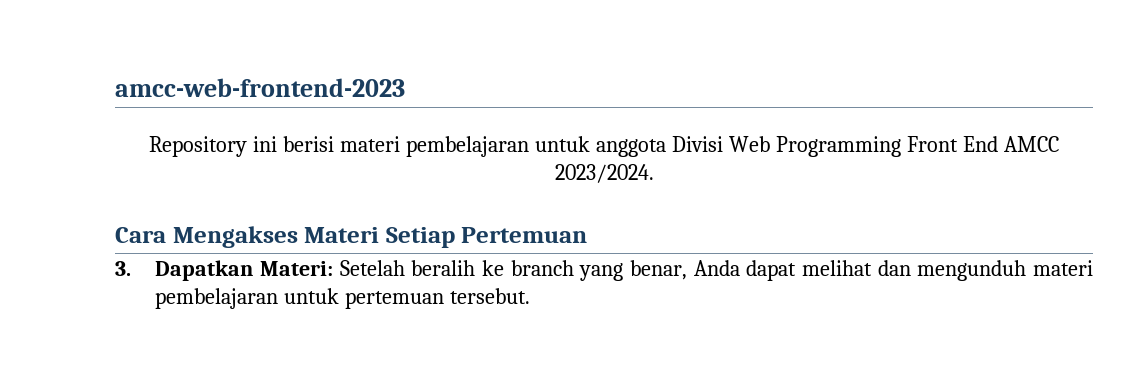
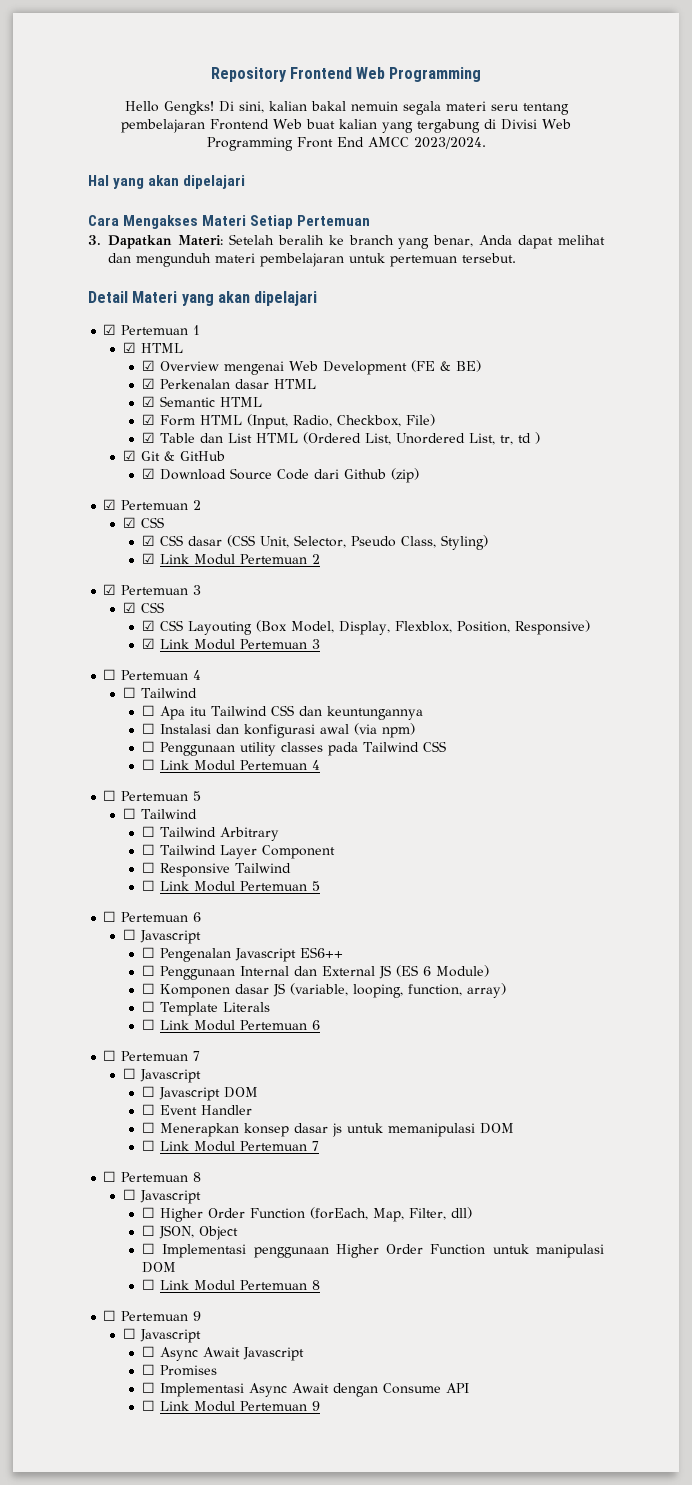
[115,78,405,97] [149,136,666,157] amcc-web-frontend-2023 // Repository ini berisi materi pembelajaran untuk anggota -> [210,67,482,82] [124,101,569,115] [121,119,496,133] Repository Frontend Web Programming // Hello Gengks! Di sini, kalian bakal nemuin segala materi seru tentang pembelajaran Frontend Web buat kalian yang tergabung di
(654, 173) none -> [88,175,246,189] // Hal yang akan dipelajari
(531, 296) none -> [88,291,318,306] [103,324,201,335] [122,342,183,353] [141,360,481,375] [141,378,316,389] [141,396,262,407] [141,414,435,429] [141,432,540,445] [122,450,225,461] [141,468,419,483] [103,499,202,510] [122,517,164,528] [141,535,488,550] [141,553,320,565] [103,584,202,595] [122,602,164,613] [141,620,590,635] [141,638,320,650] [103,669,202,680] [122,687,197,698] [141,705,423,720] [141,723,415,738] [141,741,446,756] [141,759,320,771] [103,790,202,801] [122,808,197,819] [141,826,279,841] [141,844,335,859] [141,862,291,877] [141,880,320,892] [103,911,202,922] [122,929,201,944] [141,947,343,962] [141,965,489,980] [141,983,506,998] [141,1001,270,1016] [141,1019,320,1031] [103,1050,201,1061] [122,1068,201,1083] [141,1086,258,1101] [141,1104,252,1115] [141,1122,514,1137] [141,1140,319,1152] [103,1171,202,1182] [122,1189,201,1204] [141,1207,472,1222] [141,1225,238,1240] [141,1243,604,1258] [141,1262,176,1273] [141,1279,320,1291] [103,1310,202,1321] [122,1328,201,1343] [141,1346,304,1361] [141,1364,217,1376] [141,1382,469,1397] [141,1400,320,1412] // Detail Materi yang akan dipelajari // ☑ Pertemuan 1 // ☑ HTML // ☑ Overview mengenai Web Development (FE & BE) // ☑ Perkenalan dasar HTML // ☑ Semantic HTML // ☑ Form HTML (Input, Radio, Checkbox, File) // ☑ Table dan List HTML (Ordered List, Unordered List, tr, td ) // ☑ Git & GitHub // ☑ Download Source Code dari Github (zip) // ☑ Pertemuan 2 // ☑ CSS // ☑ CSS dasar (CSS Unit, Selector, Pseudo Class, Styling) // ☑ Link Modul Pertemuan 2 // ☑ Pertemuan 3 // ☑ CSS // ☑ CSS Layouting (Box Model, Display, Flexblox, Position, Responsive) // ☑ Link Modul Pertemuan 3 // ☐ Pertemuan 4 // ☐ Tailwind // ☐ Apa itu Tailwind CSS dan keuntungannya // ☐ Instalasi dan konfigurasi awal (via npm) // ☐ Penggunaan utility classes pada Tailwind CSS // ☐ Link Modul Pertemuan 4 // ☐ Pertemuan 5 // ☐ Tailwind // ☐ Tailwind Arbitrary // ☐ Tailwind Layer Component // ☐ Responsive Tailwind // ☐ Link Modul Pertemuan 5 // ☐ Pertemuan 6 // ☐ Javascript // ☐ Pengenalan Javascript ES6++ // ☐ Penggunaan Internal dan External JS (ES 6 Module) // ☐ Komponen dasar JS (variable, looping, function, array) // ☐ Template Literals // ☐ Link Modul Pertemuan 6 // ☐ Pertemuan 7 // ☐ Javascript // ☐ Javascript DOM // ☐ Event Handler // ☐ Menerapkan konsep dasar js untuk memanipulasi DOM // ☐ Link Modul Pertemuan 7 // ☐ Pertemuan 8 // ☐ Javascript // ☐ Higher Order Function (forEach, Map, Filter, dll) // ☐ JSON, Object // ☐ Implementasi penggunaan Higher Order Function untuk manipulasi DOM // ☐ Link Modul Pertemuan 8 // ☐ Pertemuan 9 // ☐ Javascript // ☐ Async Await Javascript // ☐ Promises // ☐ Implementasi Async Await dengan Consume API // ☐ Link Modul Pertemuan 9

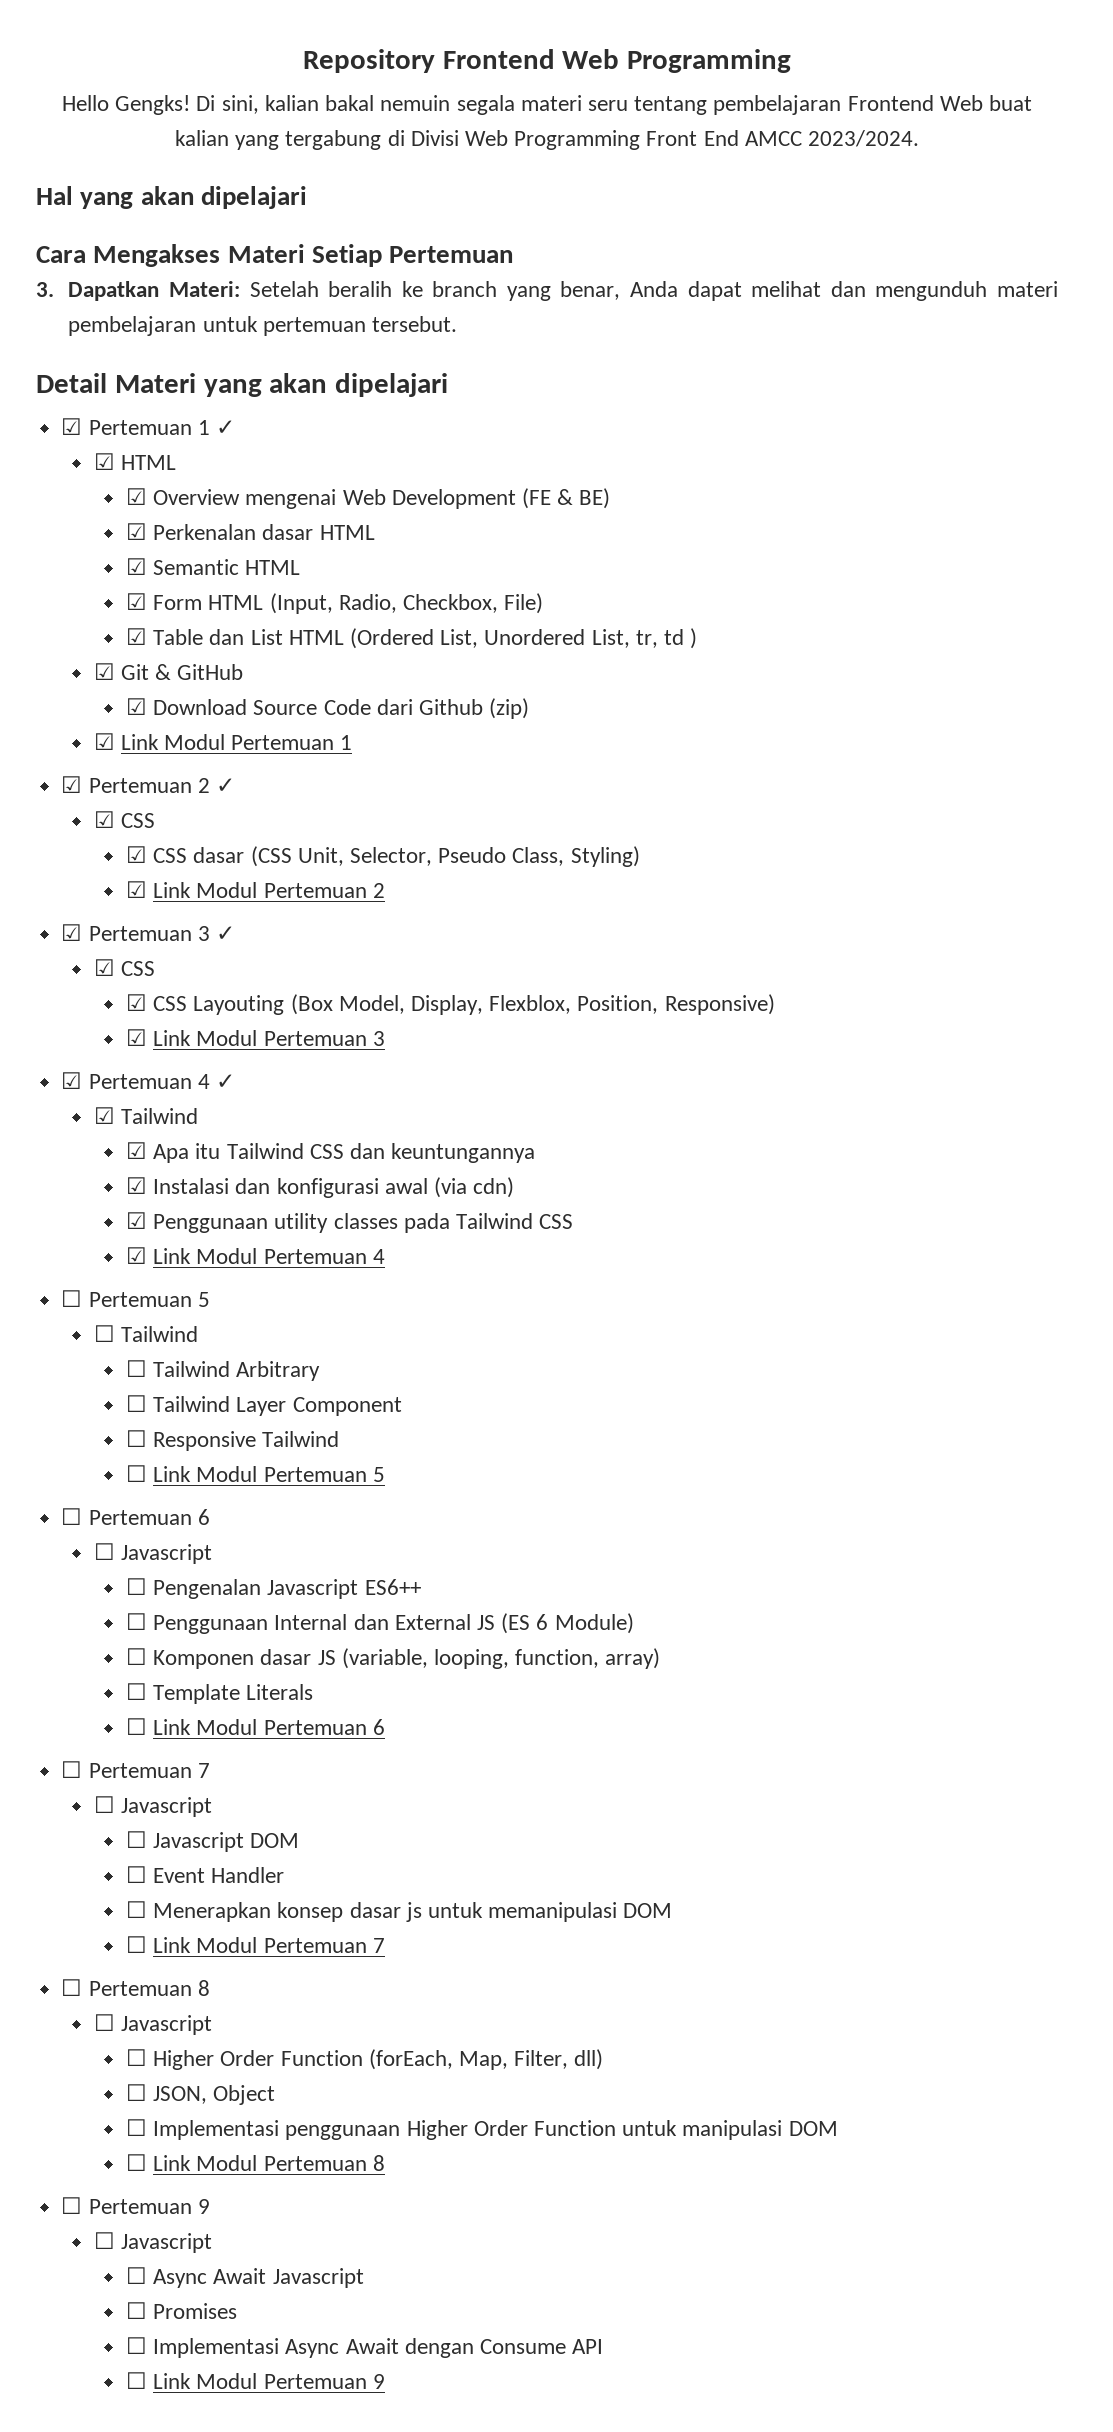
(201, 330) none -> [215,420,235,435] ✓
(419, 475) none -> [93,733,353,750] // ☑ Link Modul Pertemuan 1
(202, 505) none -> [215,778,235,793] ✓
(202, 590) none -> [215,926,235,941] ✓
[103,669,202,680] [122,687,197,698] [141,705,155,716] ☐ Pertemuan 4 // ☐ Tailwind // ☐ -> [61,1072,235,1089] [93,1107,198,1124] [125,1142,147,1159] ☑ Pertemuan 4 ✓ // ☑ Tailwind // ☑
[141,723,155,734] ☐ -> [125,1177,147,1194] ☑
[381,723,415,738] [141,741,155,752] npm) // ☐ -> [473,1177,515,1198] [125,1212,147,1229] cdn) // ☑
[141,759,155,770] ☐ -> [125,1247,147,1264] ☑

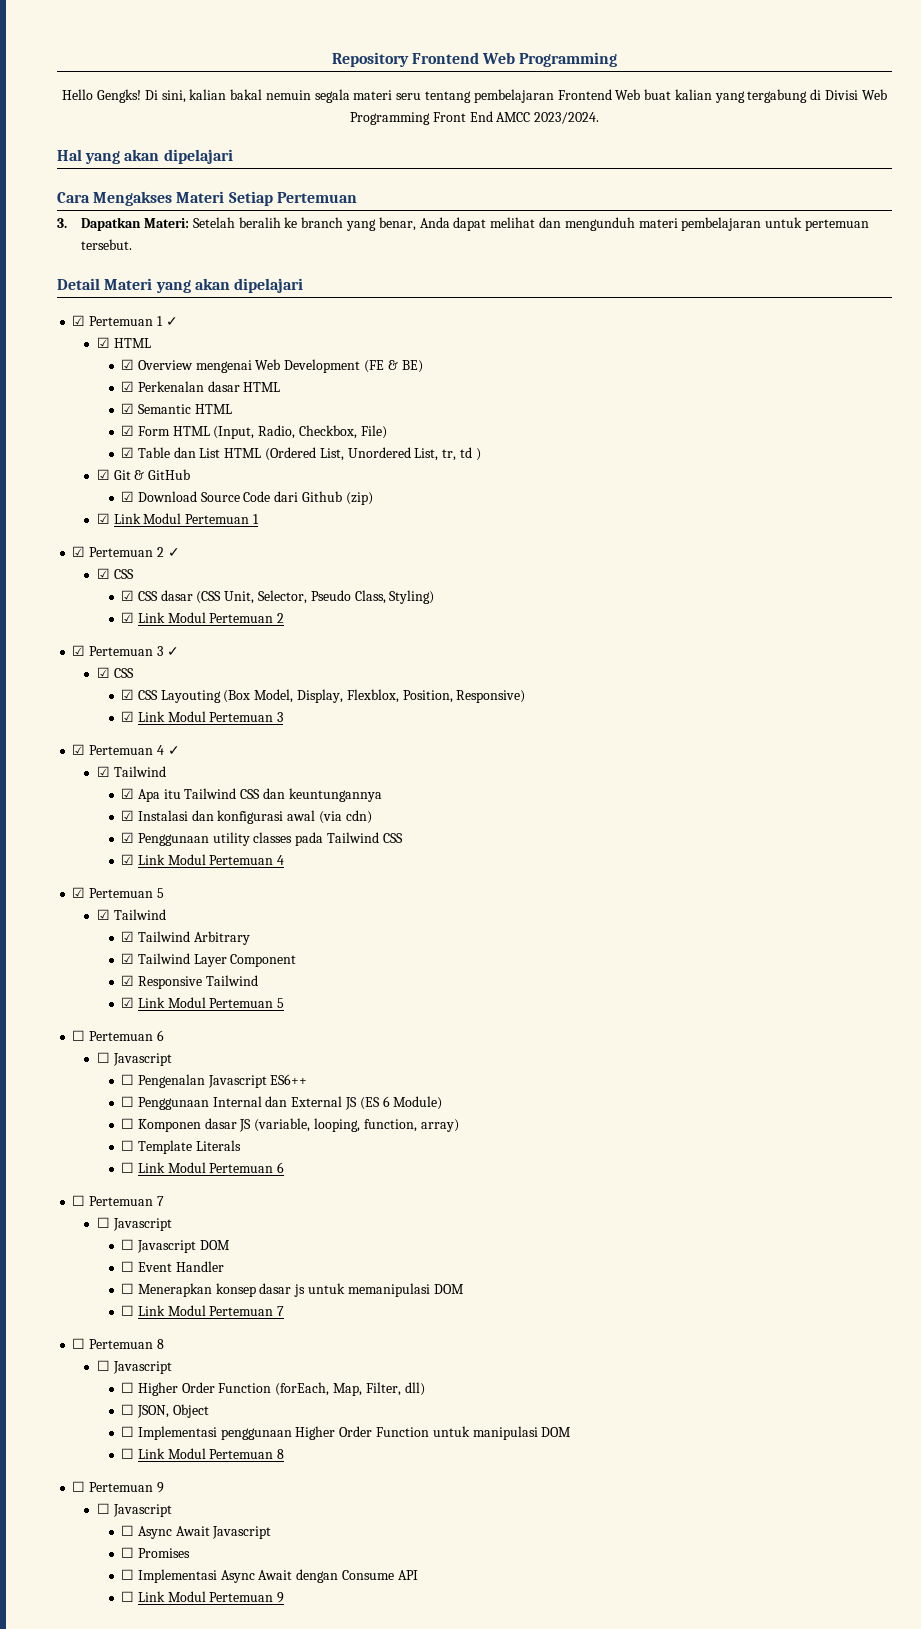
[61,1290,210,1307] [93,1325,198,1342] [125,1360,147,1377] ☐ Pertemuan 5 // ☐ Tailwind // ☐ -> [72,887,164,898] [96,909,166,920] [121,931,135,942] ☑ Pertemuan 5 // ☑ Tailwind // ☑
[125,1395,147,1412] ☐ -> [121,953,135,964] ☑
[125,1430,147,1447] ☐ -> [121,975,135,986] ☑
[125,1465,147,1482] ☐ -> [121,997,135,1008] ☑

